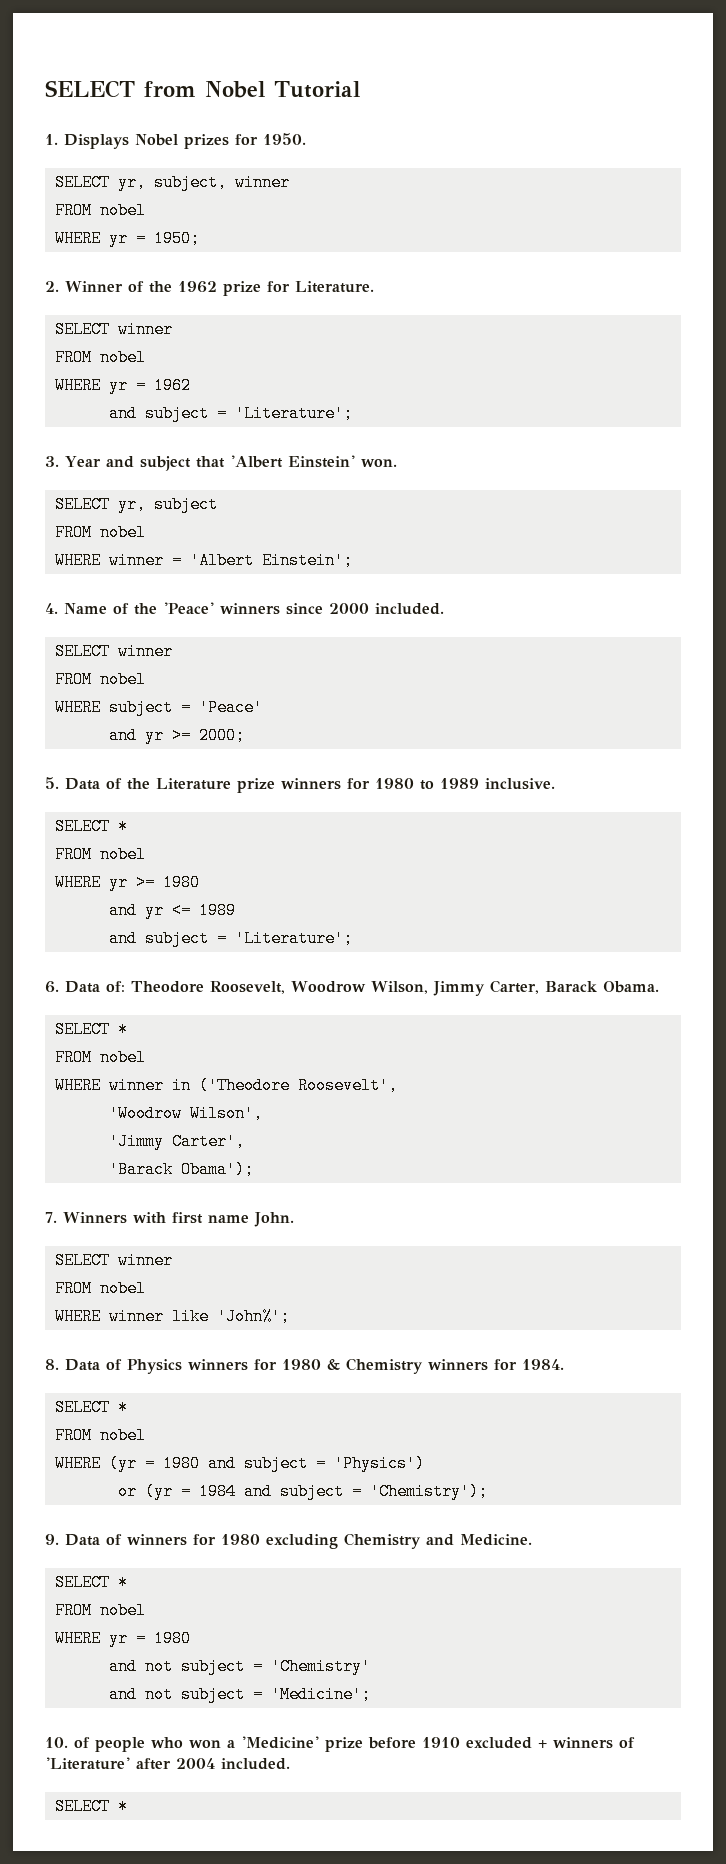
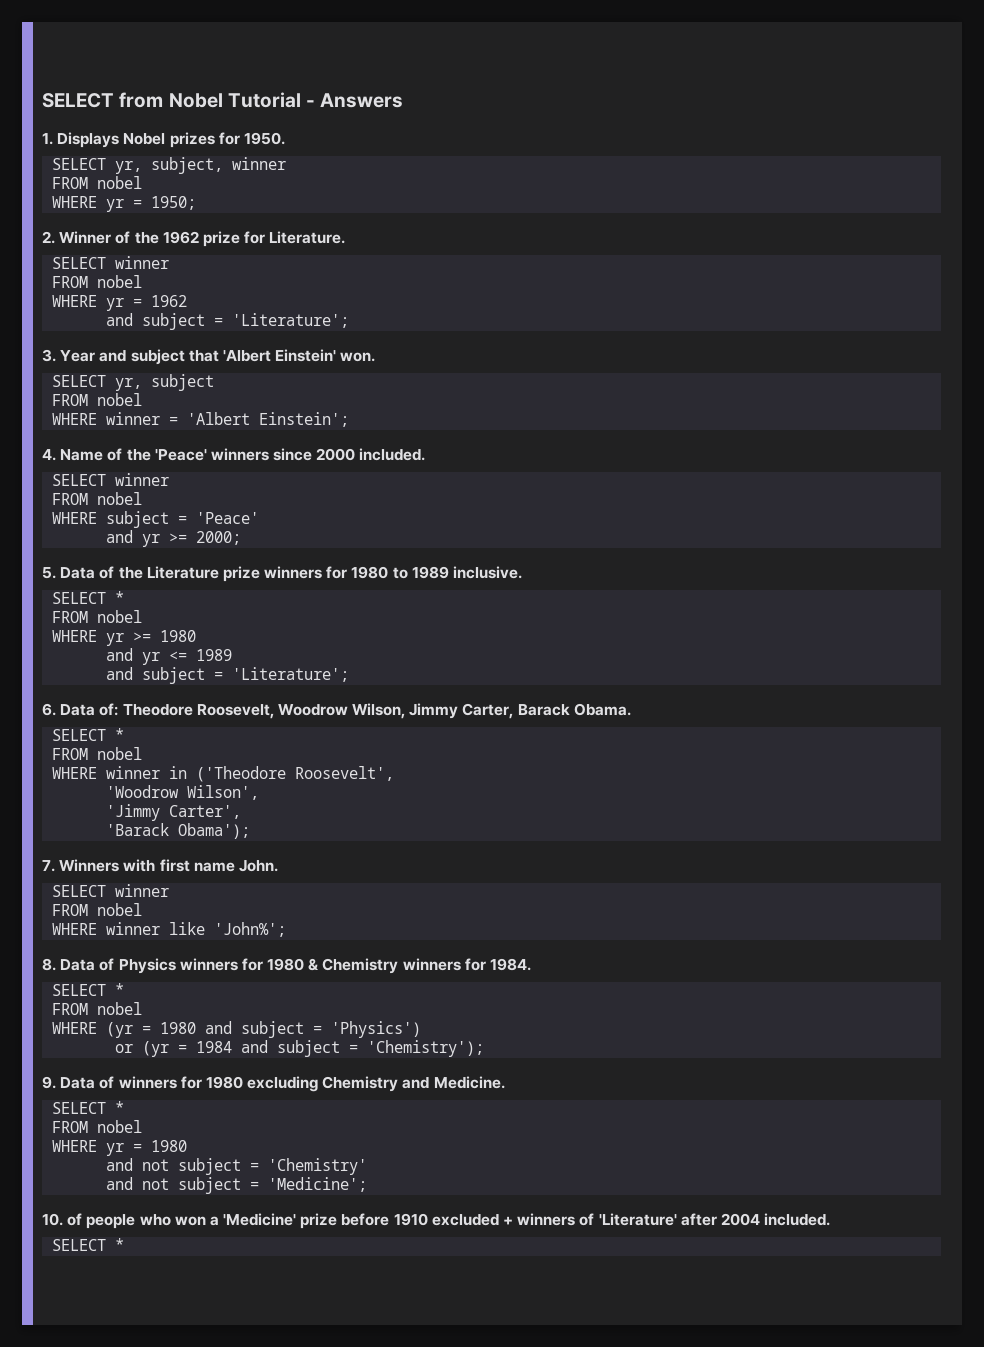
(360, 89) none -> [306,93,404,108] - Answers

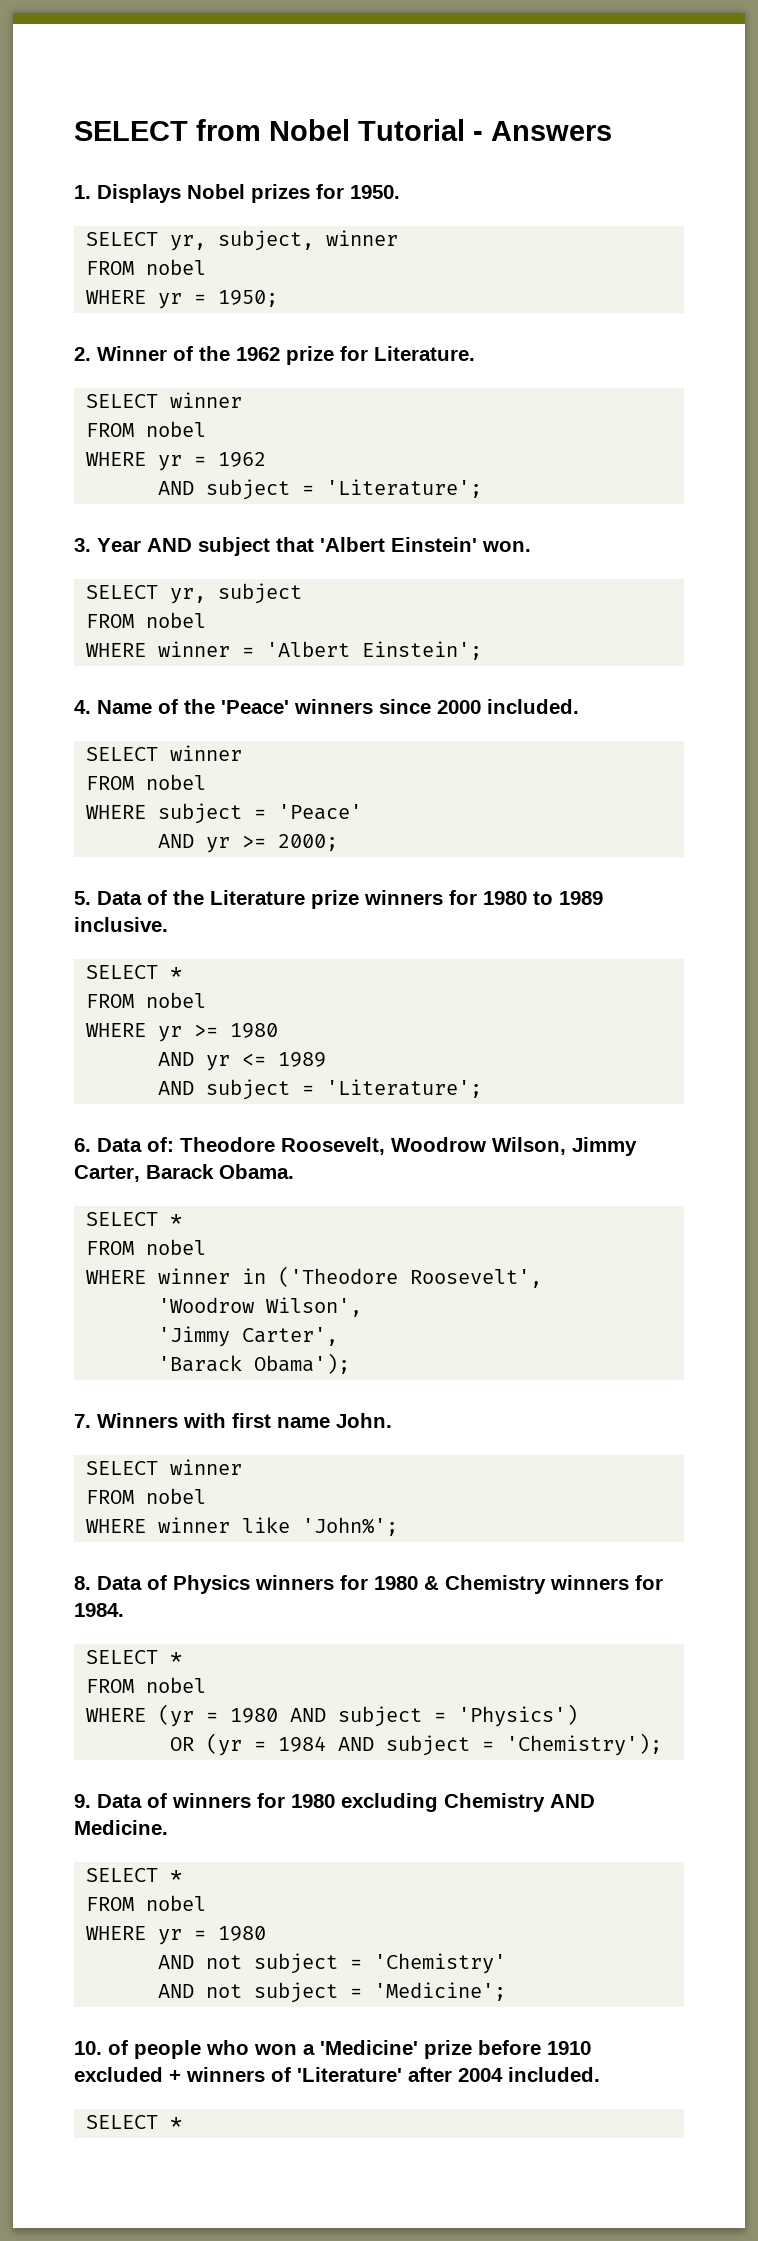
[105,313,133,326] and -> [158,481,195,495] AND
[99,350,127,362] and -> [147,538,192,552] AND
[105,530,133,543] and -> [158,834,195,848] AND
[105,648,133,661] and -> [158,1052,195,1066] AND
[105,667,133,680] and -> [158,1081,195,1095] AND
[204,1021,232,1034] and -> [290,1708,327,1722] AND
[114,1044,133,1053] or -> [170,1737,195,1751] OR
[240,1040,268,1053] and -> [338,1737,375,1751] AND
[402,1077,430,1089] and -> [550,1794,595,1808] AND
[105,1158,133,1171] and -> [158,1955,195,1969] AND
[105,1177,133,1190] and -> [158,1984,195,1998] AND

